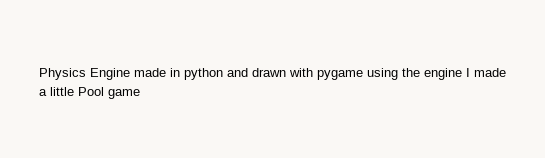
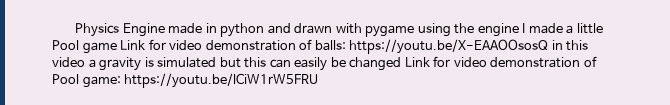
(140, 94) none -> [120,39,589,54] [52,56,597,71] [52,73,319,88] Link for video demonstration of balls: https://youtu.be/X-EAAOOsosQ in this video a gravity is simulated but this can easily be changed Link for video demonstration of Pool game: https://youtu.be/lCiW1rW5FRU

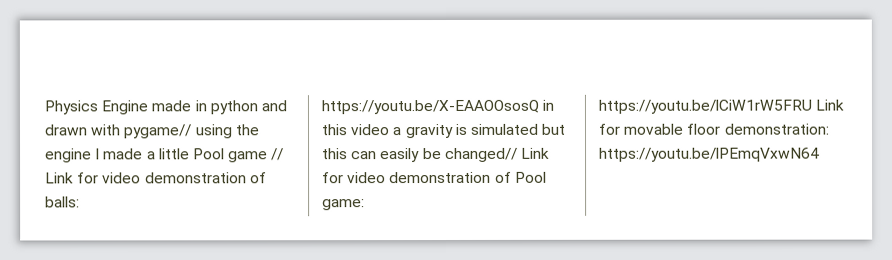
[365,25,415,37] pygame -> [123,124,193,139] pygame//
(117, 48) none -> [271,148,285,161] //
[349,57,402,71] changed -> [444,147,518,163] changed//
(319, 80) none -> [815,99,845,111] [598,123,830,135] [599,147,820,162] Link for movable floor demonstration: https://youtu.be/lPEmqVxwN64

